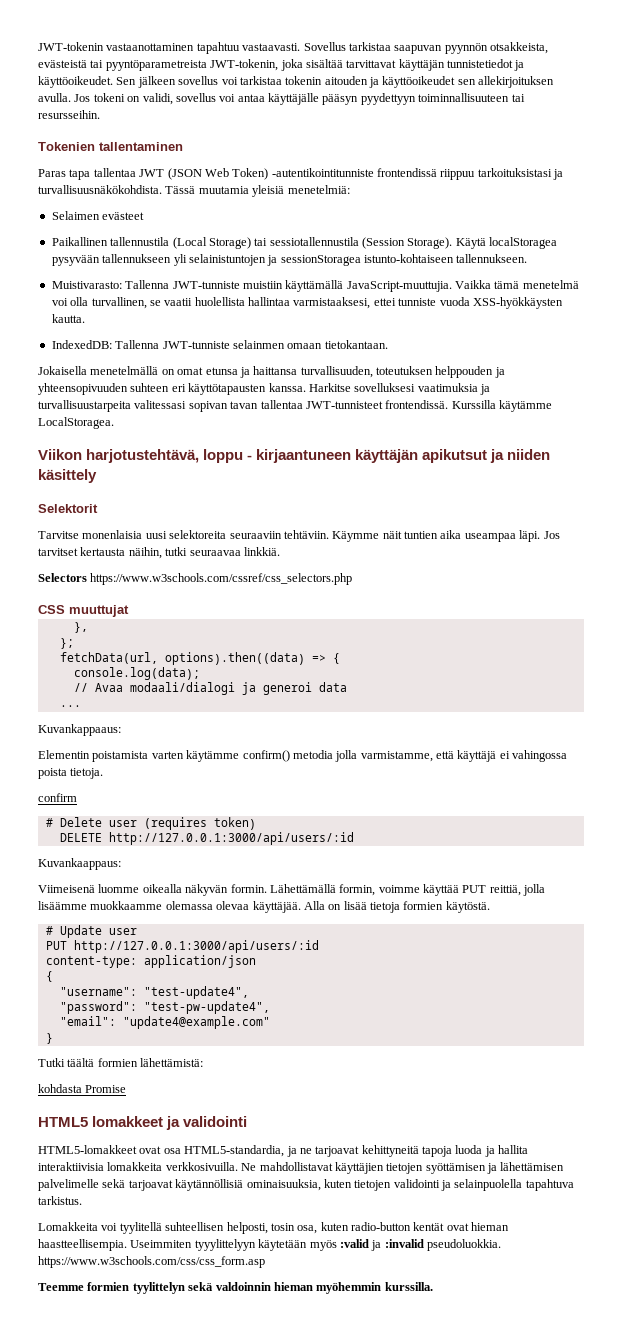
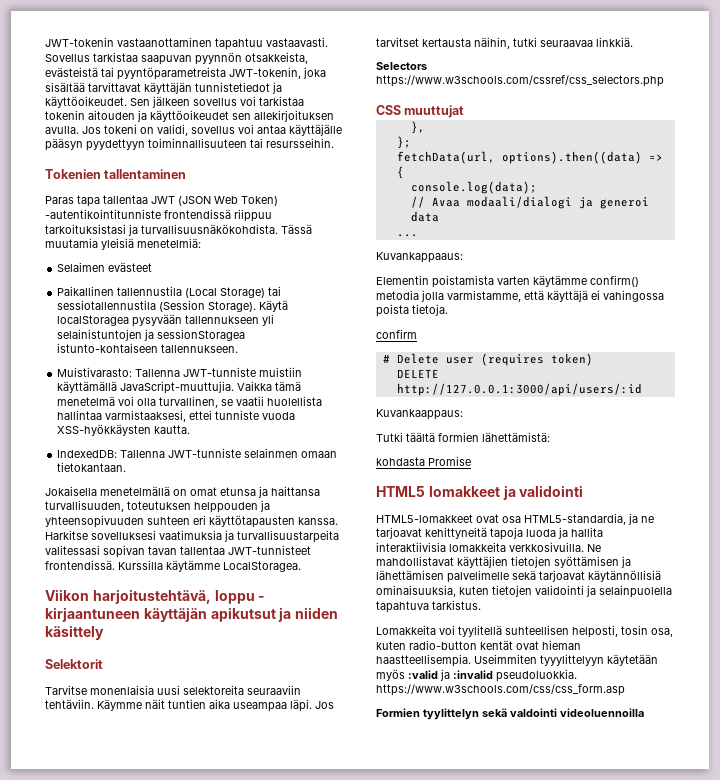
[86,449,200,463] harjotustehtävä, -> [92,589,211,604] harjoitustehtävä,
[38,884,546,896] [38,901,490,913] [45,925,137,938] [45,940,319,953] [45,955,256,968] [45,971,53,982] [59,986,249,999] [59,1001,270,1014] [59,1016,270,1029] [45,1033,53,1044] // Viimeisenä luomme oikealla näkyvän formin. Lähettämällä formin, voimme käyttää PUT reittiä, jolla lisäämme muokkaamme olemassa olevaa käyttäjää. Alla on lisää tietoja formien käytöstä. // # Update user // PUT http://127.0.0.1:3000/api/users/:id // content-type: application/json // { // "username": "test-update4", // "password": "test-pw-update4", // "email": "update4@example.com" // } -> (463, 414) none
[38,1282,433,1294] Teemme formien tyylittelyn sekä valdoinnin hieman myöhemmin kurssilla. -> [376,708,644,720] Formien tyylittelyn sekä valdointi videoluennoilla

